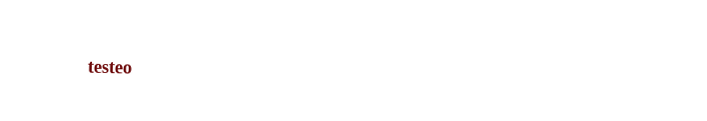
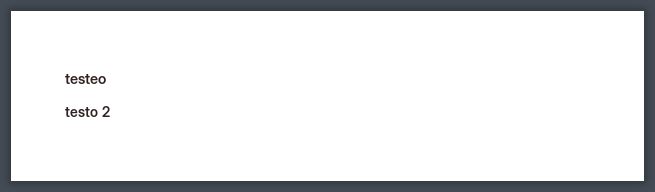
(132, 67) none -> [65,106,110,117] // testo 2

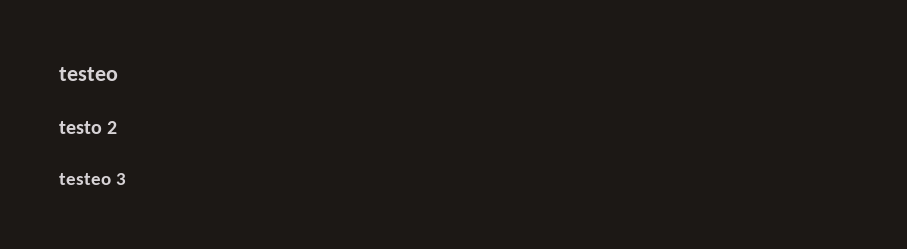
(110, 111) none -> [59,173,126,185] // testeo 3

